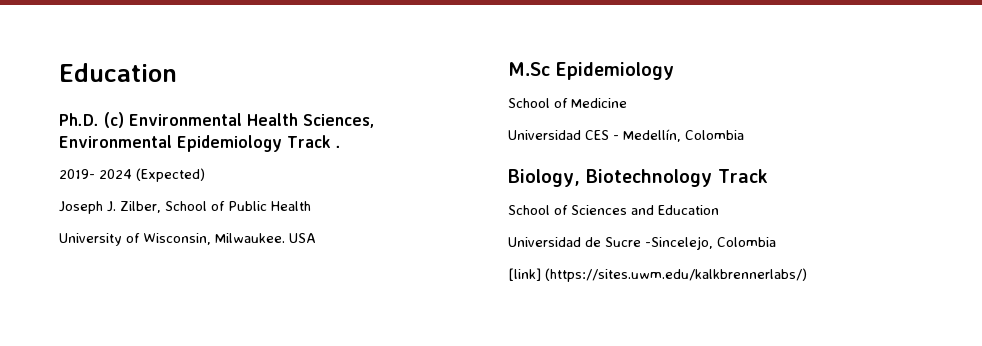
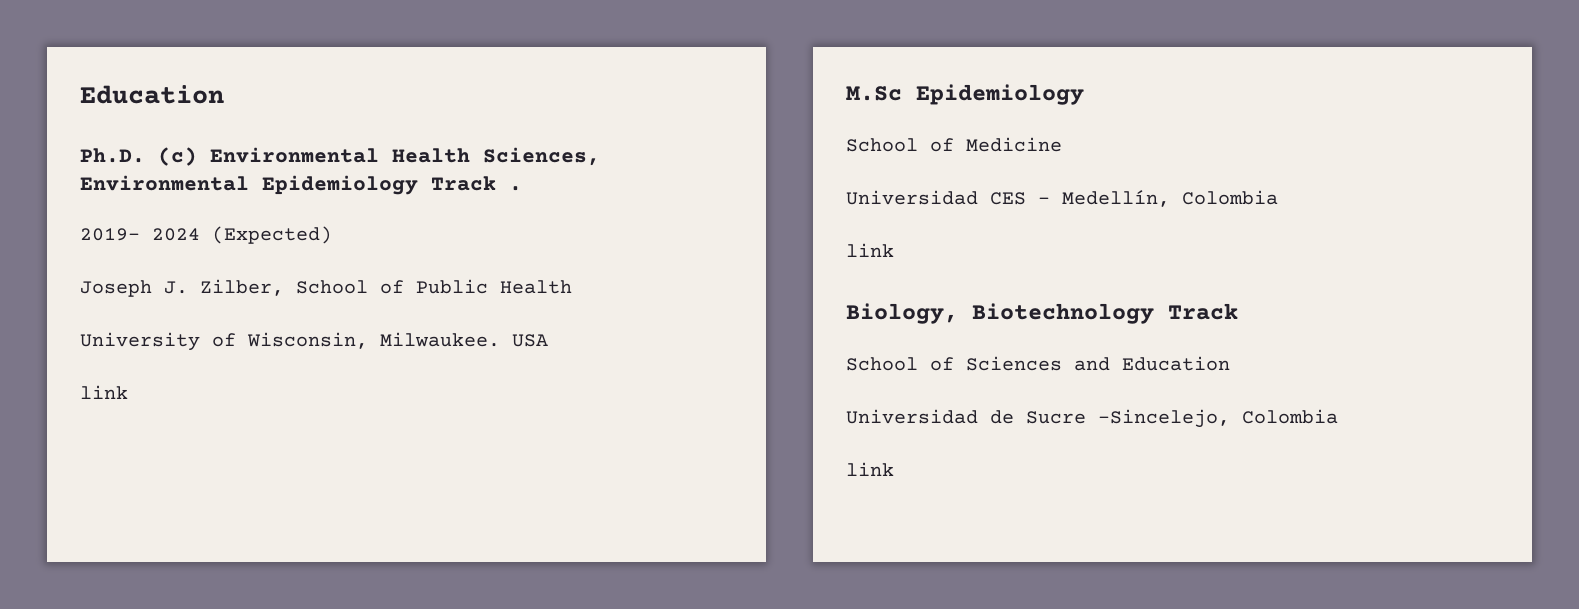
(316, 238) none -> [80,385,128,399] // link
(744, 135) none -> [846,243,894,257] // link
[508,268,807,282] [link] (https://sites.uwm.edu/kalkbrennerlabs/) -> [846,462,894,476] link

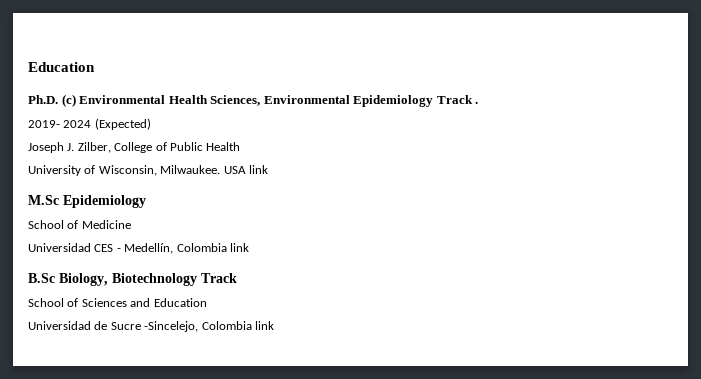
[296,280,368,294] School -> [114,142,153,153] College
(548, 340) // -> (246, 170) none
[846,243,894,257] // link // -> [229,243,249,252] [28,273,55,283] link // B.Sc
(1338, 416) // -> (252, 325) none

